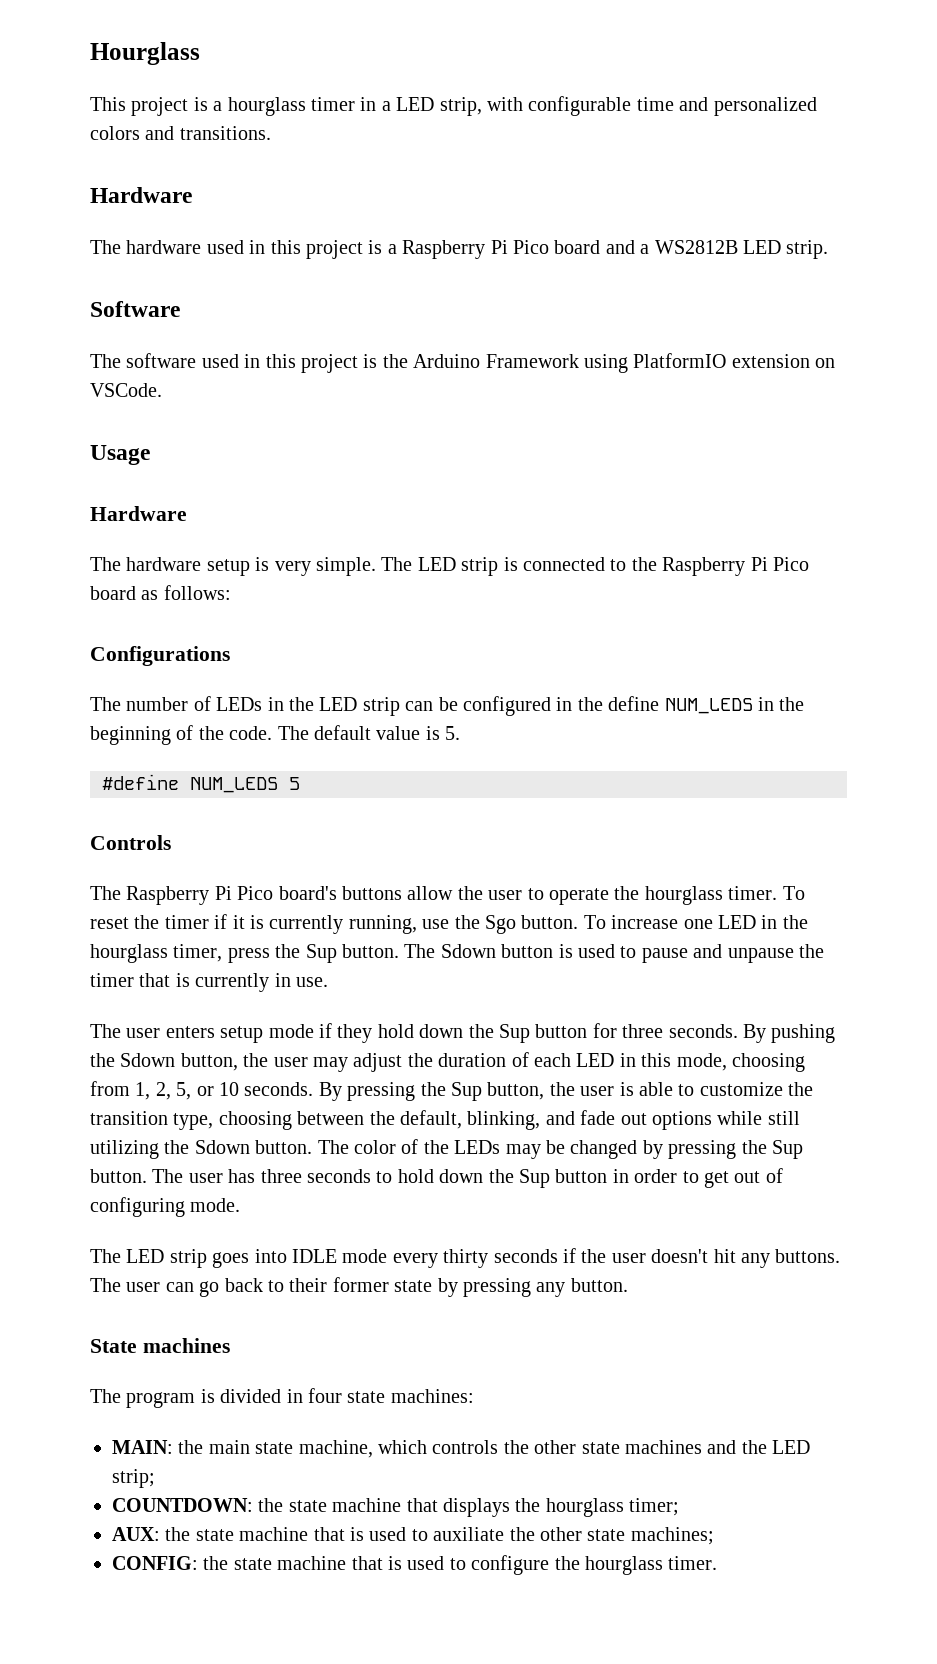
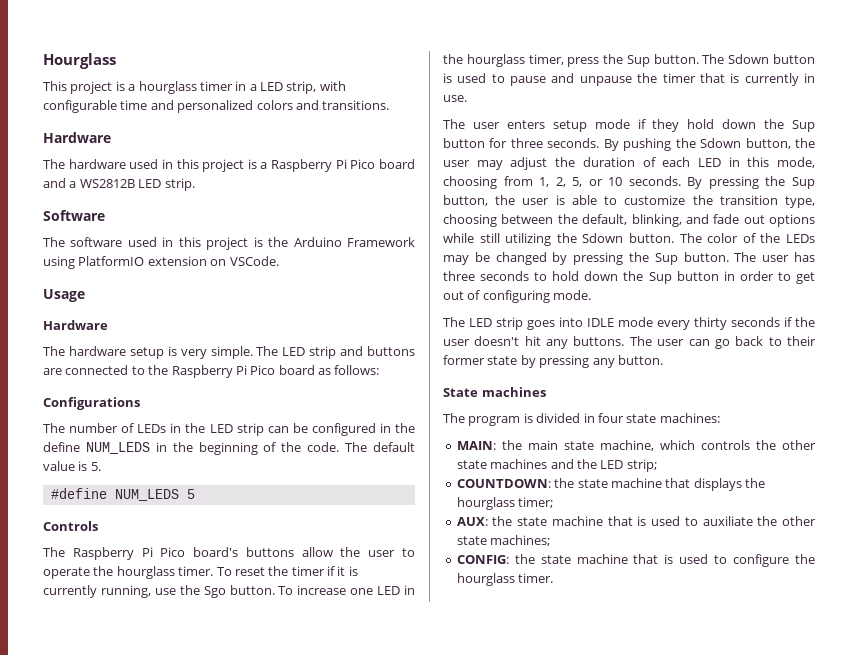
[503,557,518,571] is -> [340,346,415,356] [43,368,62,375] and buttons are

